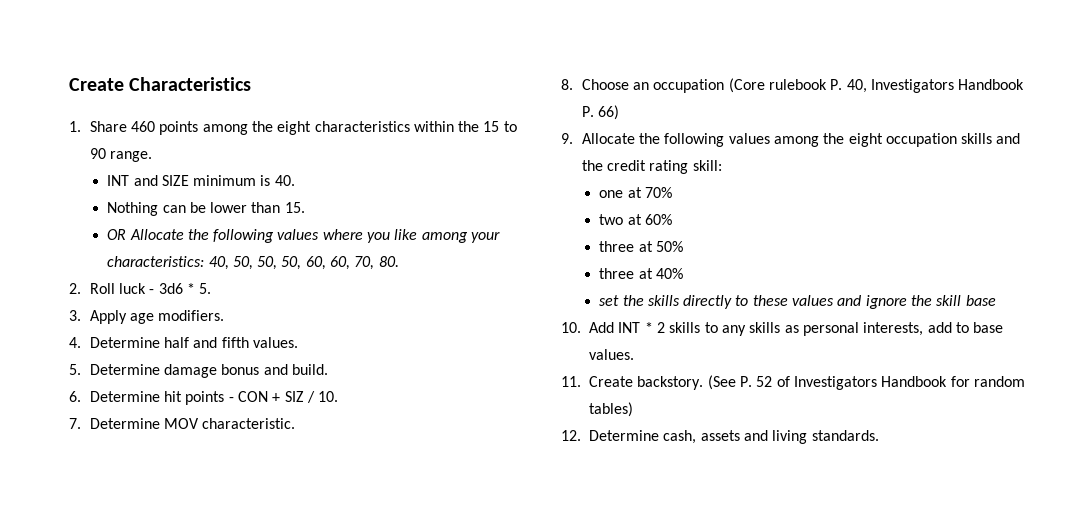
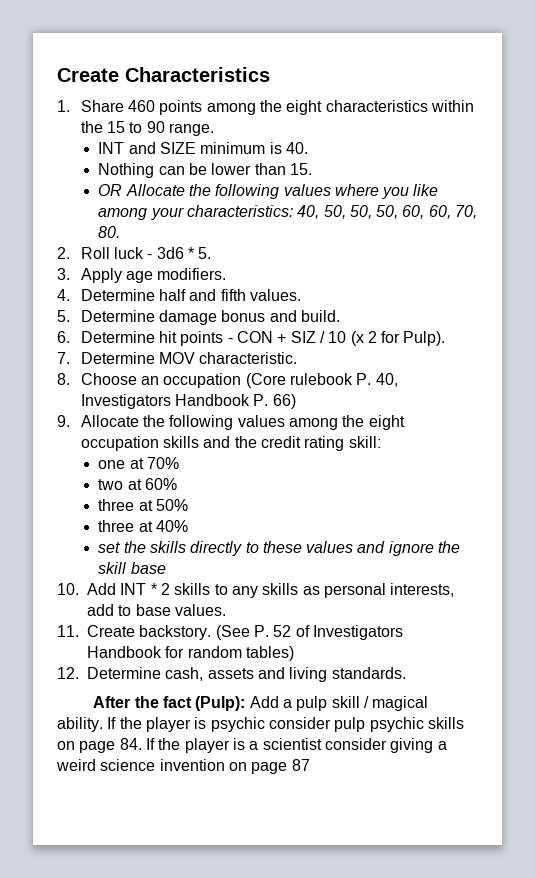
[318,391,339,402] 10. -> [328,331,446,346] 10 (x 2 for Pulp).
(879, 435) none -> [93,696,429,711] [57,717,464,732] [57,738,447,753] [56,759,310,774] // After the fact (Pulp): Add a pulp skill / magical ability. If the player is psychic consider pulp psychic skills on page 84. If the player is a scientist consider giving a weird science invention on page 87

